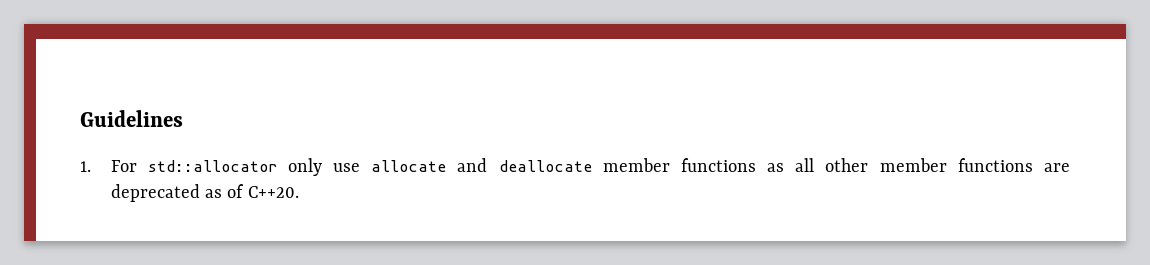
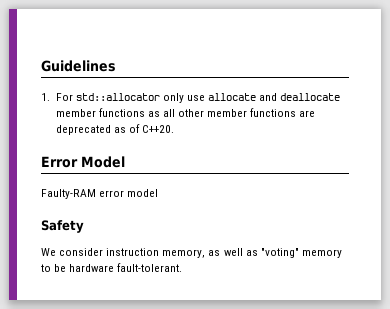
(299, 192) none -> [41,156,125,168] [41,189,159,199] [41,220,84,233] [41,248,342,258] [41,263,183,272] // Error Model // Faulty-RAM error model // Safety // We consider instruction memory, as well as "voting" memory to be hardware fault-tolerant.

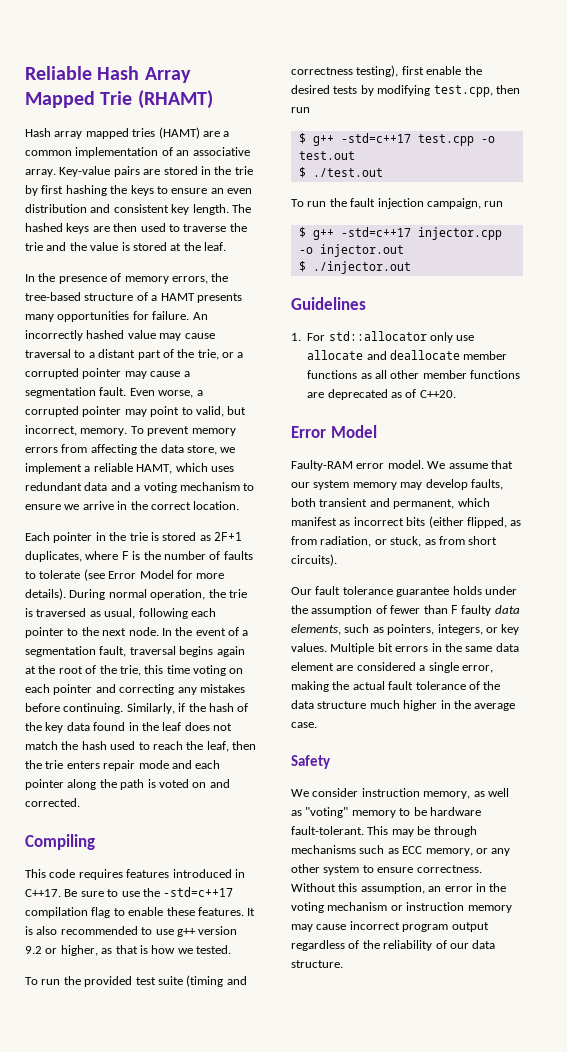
(41, 66) none -> [25,66,191,83] [25,90,213,109] [25,127,230,139] [25,147,250,158] [25,166,253,177] [25,185,252,196] [25,204,251,215] [25,223,247,234] [25,242,226,251] [25,273,229,284] [25,292,242,303] [25,311,208,322] [25,330,215,341] [25,349,244,360] [25,368,190,379] [25,387,203,398] [25,406,247,417] [25,425,236,436] [25,444,236,455] [25,463,234,474] [25,482,255,493] [25,501,240,510] [25,532,242,543] [25,551,253,562] [25,569,225,581] [25,588,247,600] [25,608,216,619] [25,627,249,638] [25,646,245,657] [25,665,244,676] [25,684,245,695] [25,703,249,714] [25,722,232,733] [25,741,256,752] [25,760,221,771] [25,779,230,790] [25,798,80,807] [25,834,95,850] [25,869,245,880] [25,887,234,897] [25,907,256,918] [25,926,238,937] [25,945,231,956] [25,975,247,987] [291,65,482,77] [291,85,520,97] [291,107,310,113] [298,133,495,146] [298,151,355,160] [298,167,383,178] [291,198,504,209] [298,227,502,240] [298,244,404,257] [298,261,411,274] Reliable Hash Array Mapped Trie (RHAMT) // Hash array mapped tries (HAMT) are a common implementation of an associative array. Key-value pairs are stored in the trie by first hashing the keys to ensure an even distribution and consistent key length. The hashed keys are then used to traverse the trie and the value is stored at the leaf. // In the presence of memory errors, the tree-based structure of a HAMT presents many opportunities for failure. An incorrectly hashed value may cause traversal to a distant part of the trie, or a corrupted pointer may cause a segmentation fault. Even worse, a corrupted pointer may point to valid, but incorrect, memory. To prevent memory errors from affecting the data store, we implement a reliable HAMT, which uses redundant data and a voting mechanism to ensure we arrive in the correct location. // Each pointer in the trie is stored as 2F+1 duplicates, where F is the number of faults to tolerate (see Error Model for more details). During normal operation, the trie is traversed as usual, following each pointer to the next node. In the event of a segmentation fault, traversal begins again at the root of the trie, this time voting on each pointer and correcting any mistakes before continuing. Similarly, if the hash of the key data found in the leaf does not match the hash used to reach the leaf, then the trie enters repair mode and each pointer along the path is voted on and corrected. // Compiling // This code requires features introduced in C++17. Be sure to use the -std=c++17 compilation flag to enable these features. It is also recommended to use g++ version 9.2 or higher, as that is how we tested. // To run the provided test suite (timing and correctness testing), first enable the desired tests by modifying test.cpp, then run // $ g++ -std=c++17 test.cpp -o test.out // $ ./test.out // To run the fault injection campaign, run // $ g++ -std=c++17 injector.cpp -o injector.out // $ ./injector.out //
[127,189,159,197] model -> [387,460,513,469] [291,479,503,490] [291,498,490,509] [291,516,522,528] [291,536,498,547] [291,554,337,566] [291,586,517,597] [291,605,520,616] [291,624,520,635] [291,643,519,654] [291,662,493,673] [291,681,501,692] [291,700,516,711] [291,722,317,728] model. We assume that our system memory may develop faults, both transient and permanent, which manifest as incorrect bits (either flipped, as from radiation, or stuck, as from short circuits). // Our fault tolerance guarantee holds under the assumption of fewer than F faulty data elements, such as pointers, integers, or key values. Multiple bit errors in the same data element are considered a single error, making the actual fault tolerance of the data structure much higher in the average case.
(183, 267) none -> [367,826,477,837] [291,845,511,856] [291,864,482,875] [291,883,507,894] [291,902,512,913] [291,921,489,932] [291,940,496,951] [291,960,343,968] This may be through mechanisms such as ECC memory, or any other system to ensure correctness. Without this assumption, an error in the voting mechanism or instruction memory may cause incorrect program output regardless of the reliability of our data structure.

